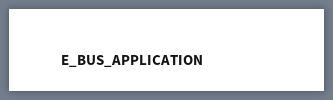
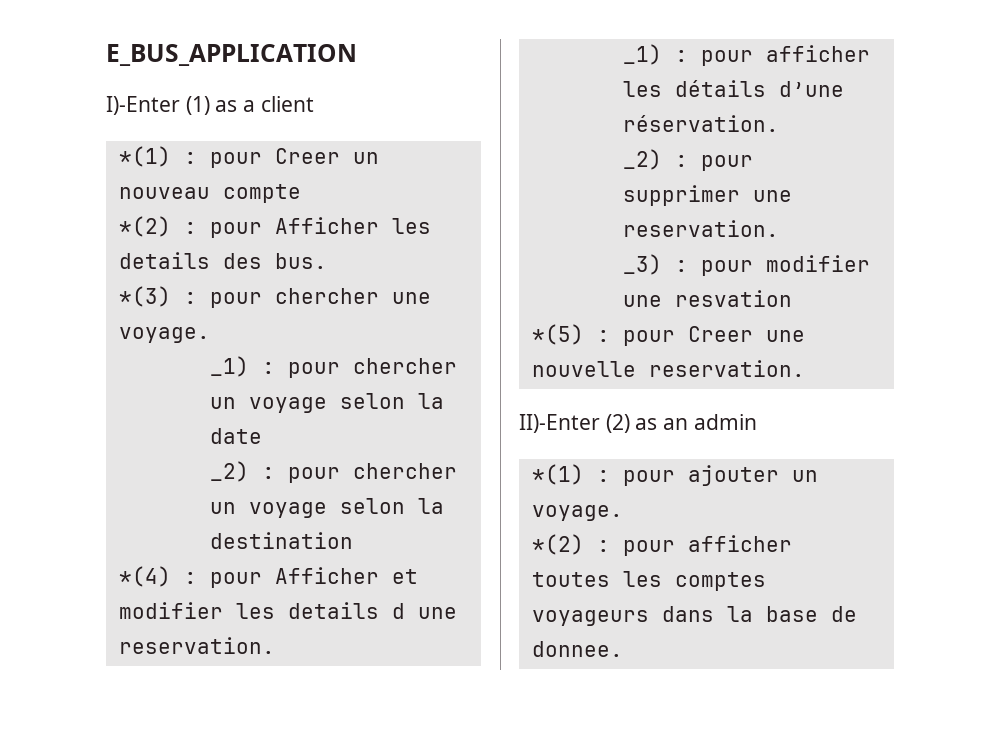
(203, 61) none -> [106,96,314,115] [118,146,379,168] [118,184,301,203] [118,216,431,238] [118,252,327,269] [118,286,431,308] [118,327,210,343] [209,356,457,378] [209,393,444,413] [209,428,262,444] [209,461,457,483] [209,498,444,518] [209,532,353,549] [118,566,418,588] [118,602,457,619] [118,637,275,654] [622,44,870,66] [622,80,844,97] [622,115,779,132] [622,149,753,171] [622,185,792,206] [622,220,779,237] [622,254,870,276] [622,290,792,307] [531,324,805,346] [531,360,805,377] [519,414,757,433] [531,464,818,486] [531,505,623,521] [531,534,792,556] [531,571,766,591] [531,606,857,626] [531,641,623,657] // I)-Enter (1) as a client // *(1) : pour Creer un nouveau compte // *(2) : pour Afficher les details des bus. // *(3) : pour chercher une voyage. // _1) : pour chercher un voyage selon la date // _2) : pour chercher un voyage selon la destination // *(4) : pour Afficher et modifier les details d une reservation. // _1) : pour afficher les détails d’une réservation. // _2) : pour supprimer une reservation. // _3) : pour modifier une resvation // *(5) : pour Creer une nouvelle reservation. // II)-Enter (2) as an admin // *(1) : pour ajouter un voyage. // *(2) : pour afficher toutes les comptes voyageurs dans la base de donnee.

